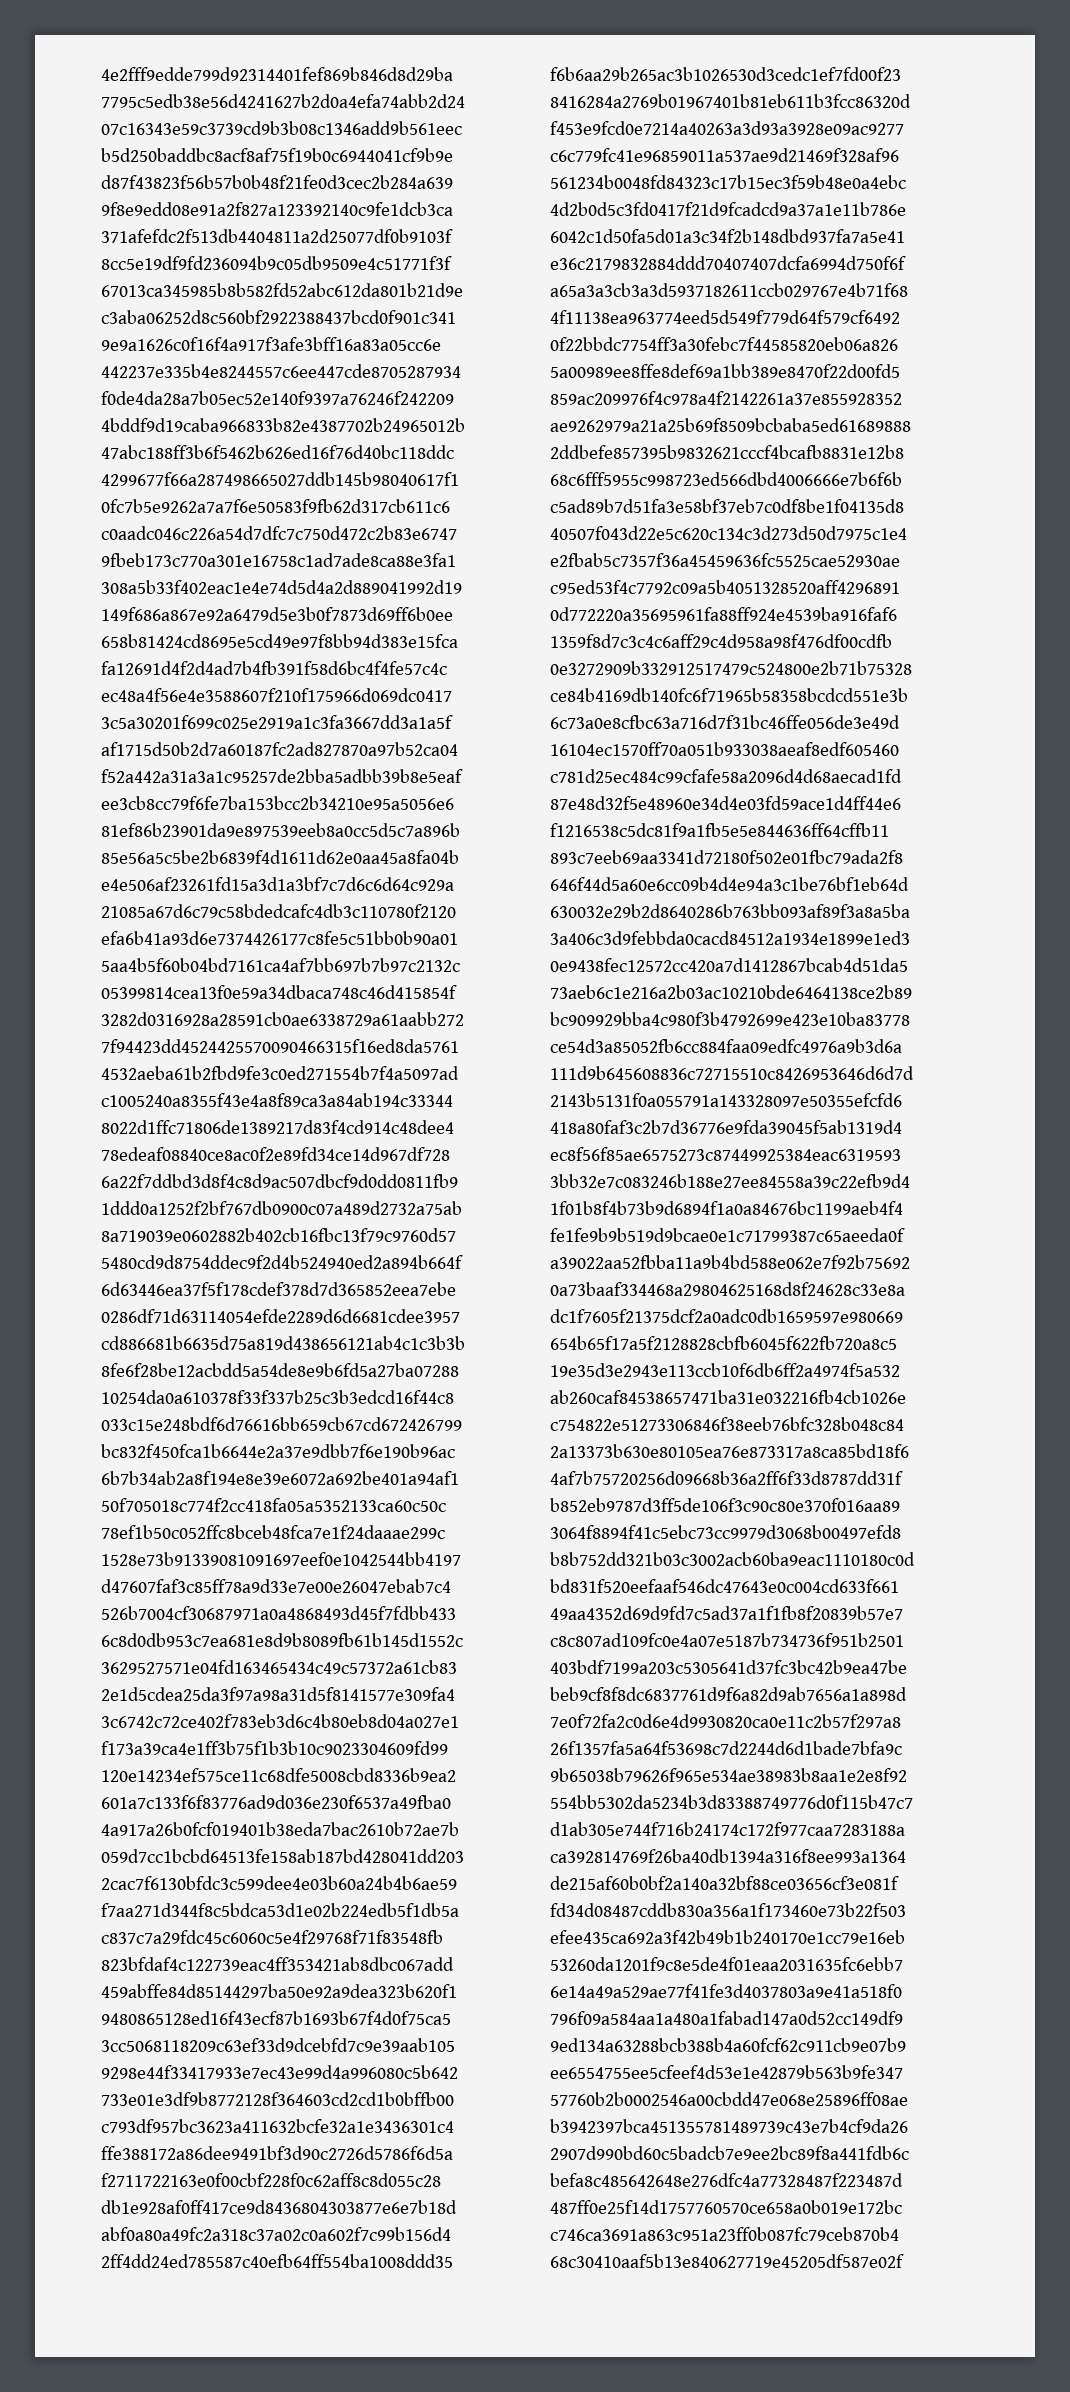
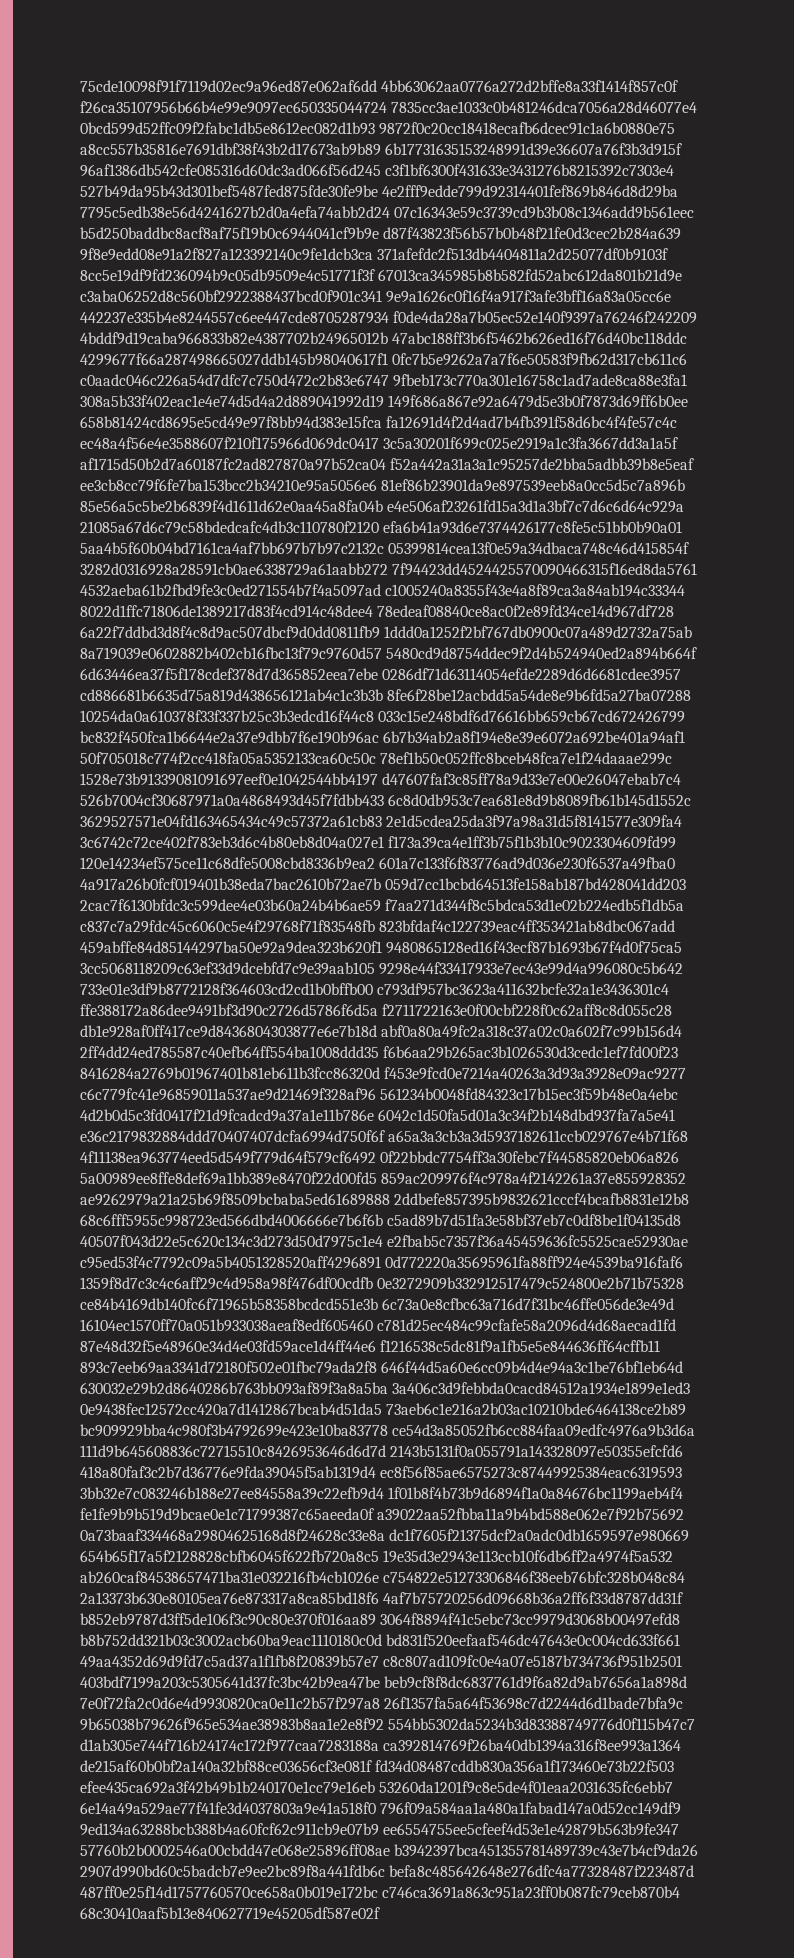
(101, 74) none -> [80,80,679,93] [80,101,698,114] [80,122,676,135] [80,143,683,156] [80,164,675,177] [80,185,378,198] 75cde10098f91f7119d02ec9a96ed87e062af6dd 4bb63062aa0776a272d2bffe8a33f1414f857c0f f26ca35107956b66b4e99e9097ec650335044724 7835cc3ae1033c0b481246dca7056a28d46077e4 0bcd599d52ffc09f2fabc1db5e8612ec082d1b93 9872f0c20cc18418ecafb6dcec91c1a6b0880e75 a8cc557b35816e7691dbf38f43b2d17673ab9b89 6b17731635153248991d39e36607a76f3b3d915f 96af1386db542cfe085316d60dc3ad066f56d245 c3f1bf6300f431633e3431276b8215392c7303e4 527b49da95b43d301bef5487fed875fde30fe9be

